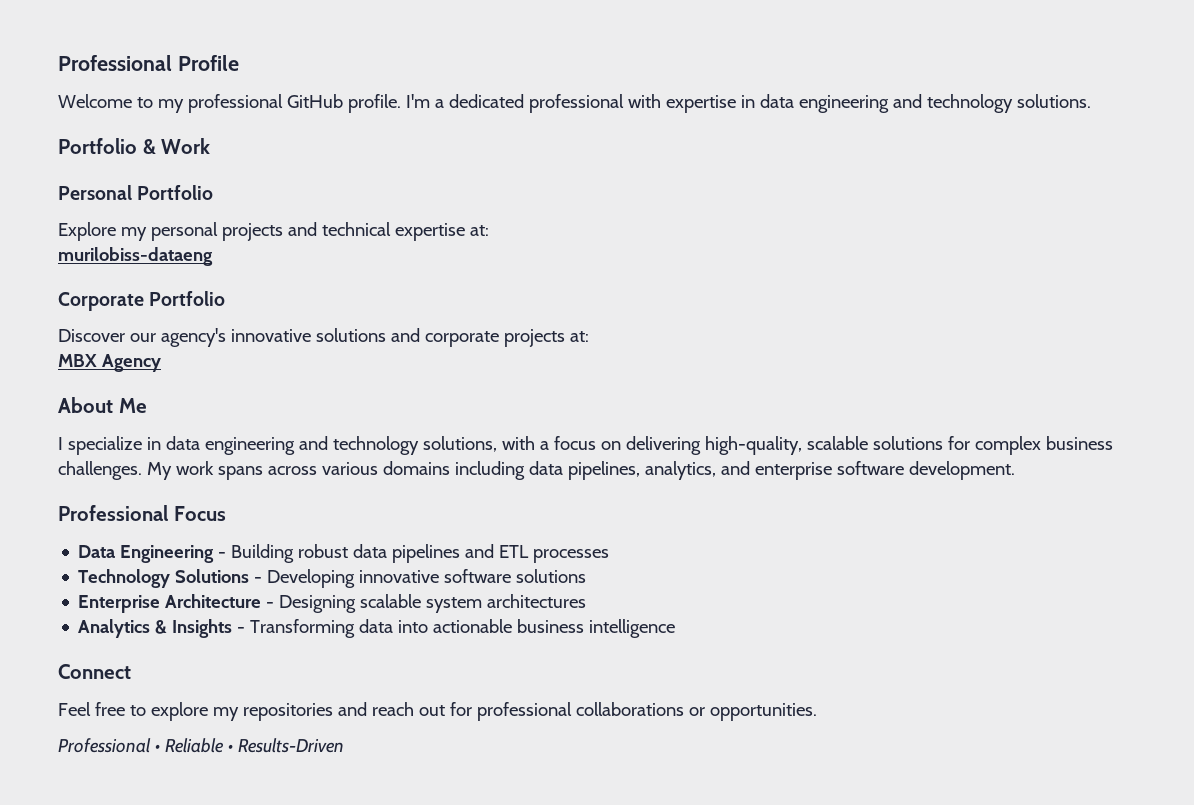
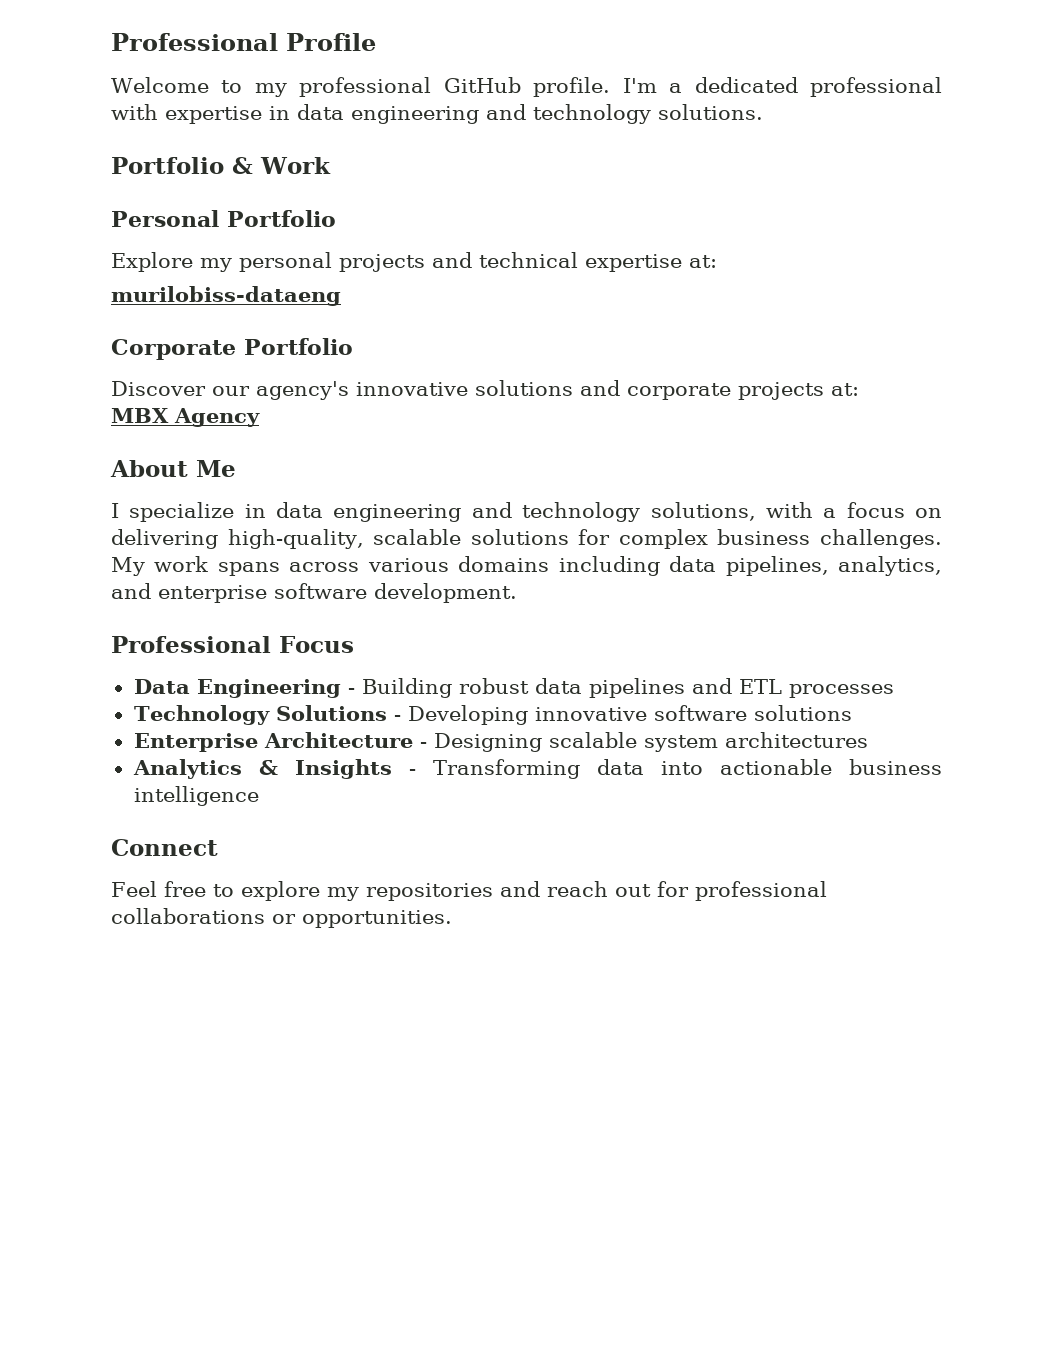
[58,738,344,753] // Professional • Reliable • Results-Driven -> (452, 919) none

